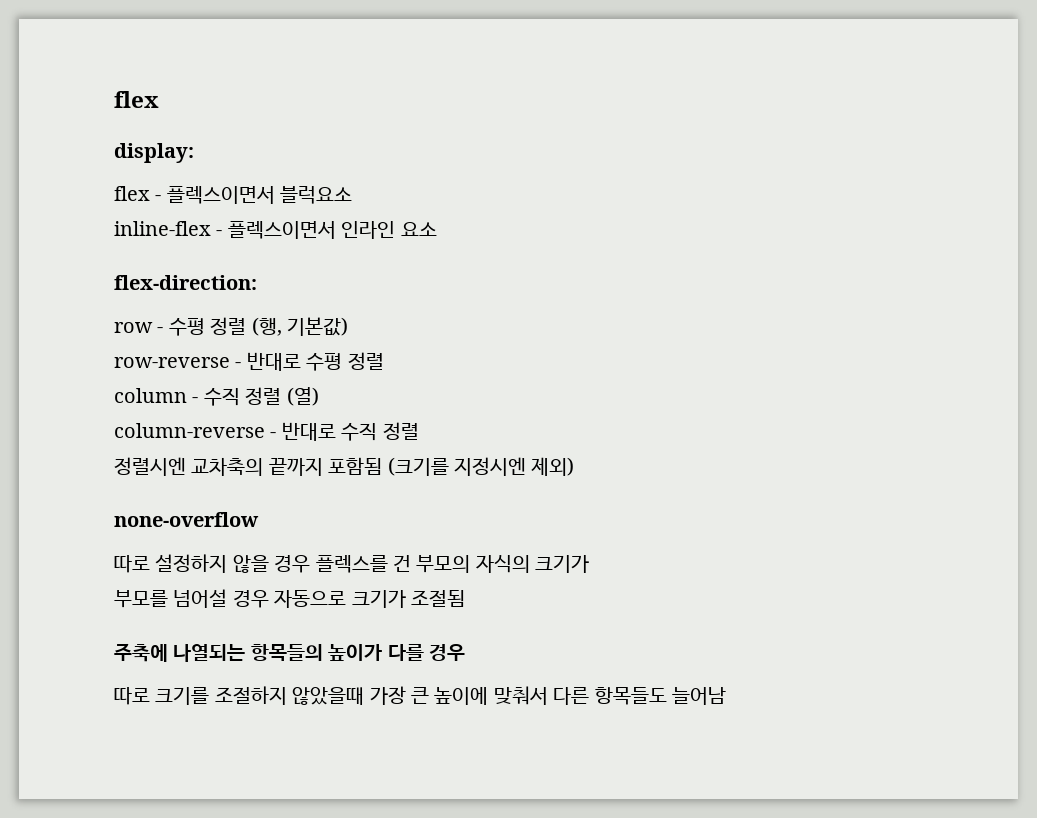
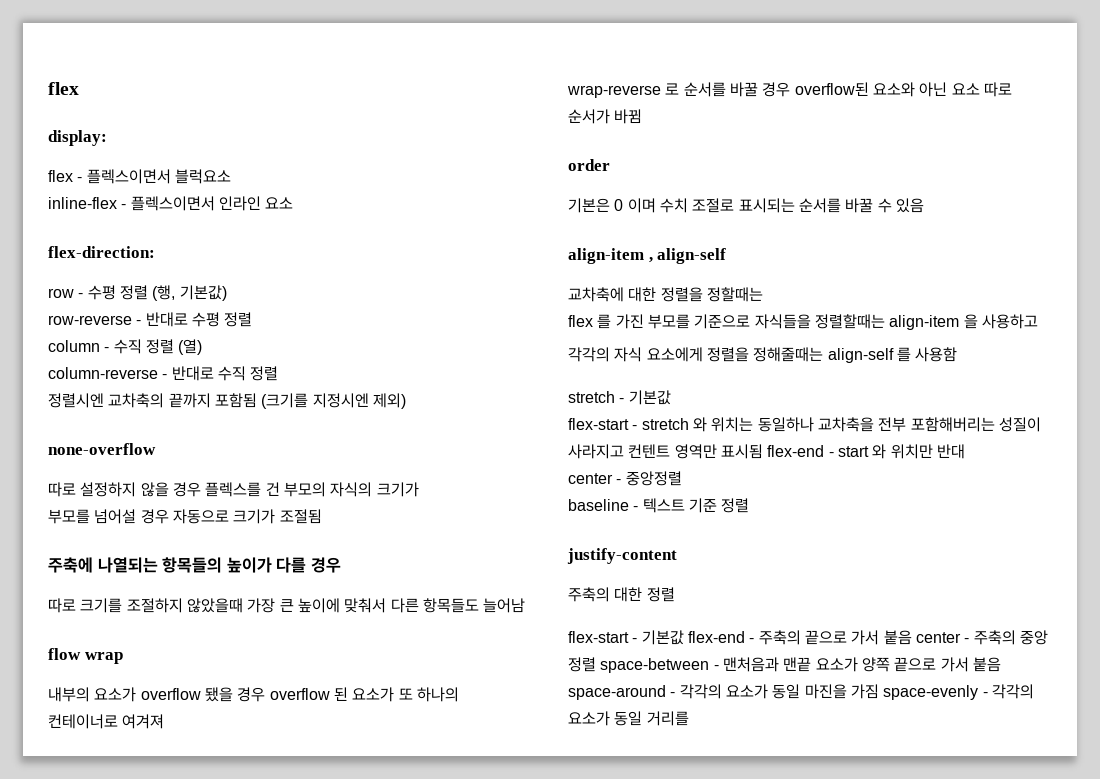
(726, 696) none -> [48,648,123,664] [48,687,459,702] [48,714,165,729] [567,82,1012,98] [568,109,643,124] [568,159,610,171] [568,198,924,213] [568,248,727,264] [568,287,763,302] [568,314,1038,330] [568,347,958,363] [568,390,671,405] [568,417,1041,432] [568,444,965,459] [568,471,682,486] [568,498,750,513] [567,548,677,564] [568,587,675,602] [568,630,1048,645] [568,657,1001,673] [568,684,1034,700] [568,711,689,726] // flow wrap // 내부의 요소가 overflow 됐을 경우 overflow 된 요소가 또 하나의 컨테이너로 여겨져 // wrap-reverse 로 순서를 바꿀 경우 overflow된 요소와 아닌 요소 따로 순서가 바뀜 // order // 기본은 0 이며 수치 조절로 표시되는 순서를 바꿀 수 있음 // align-item , align-self // 교차축에 대한 정렬을 정할때는 // flex 를 가진 부모를 기준으로 자식들을 정렬할때는 align-item 을 사용하고 // 각각의 자식 요소에게 정렬을 정해줄때는 align-self 를 사용함 // stretch - 기본값 // flex-start - stretch 와 위치는 동일하나 교차축을 전부 포함해버리는 성질이 사라지고 컨텐트 영역만 표시됨 flex-end - start 와 위치만 반대 // center - 중앙정렬 // baseline - 텍스트 기준 정렬 // justify-content // 주축의 대한 정렬 // flex-start - 기본값 flex-end - 주축의 끝으로 가서 붙음 center - 주축의 중앙 정렬 space-between - 맨처음과 맨끝 요소가 양쪽 끝으로 가서 붙음 space-around - 각각의 요소가 동일 마진을 가짐 space-evenly - 각각의 요소가 동일 거리를

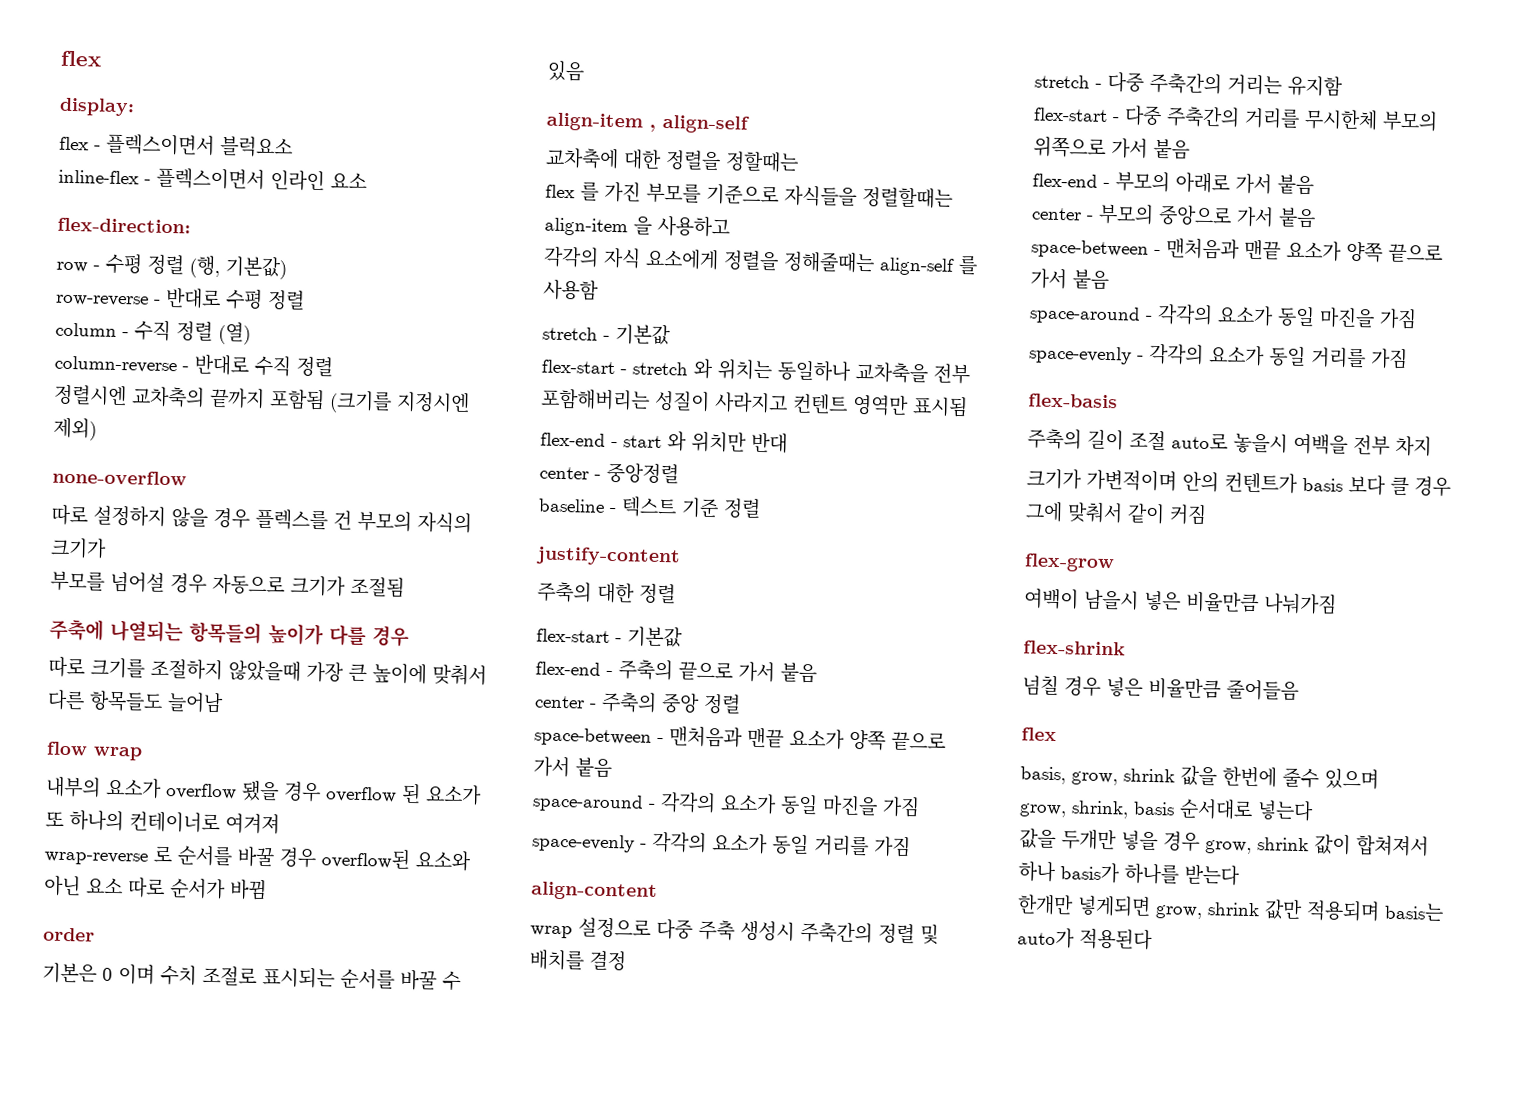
(763, 451) none -> (968, 407) //
(684, 637) none -> (683, 637) //
(912, 637) none -> (817, 673) //
[600,657,1001,673] [568,684,1034,700] [568,711,689,726] space-between - 맨처음과 맨끝 요소가 양쪽 끝으로 가서 붙음 space-around - 각각의 요소가 동일 마진을 가짐 space-evenly - 각각의 요소가 동일 거리를 -> [534,725,946,751] [533,756,612,779] [532,792,920,818] [532,831,911,858] [531,881,658,901] [530,917,939,945] [529,949,626,972] [1034,71,1343,97] [1033,105,1438,132] [1033,136,1190,160] [1032,171,1314,196] [1031,203,1316,229] [1031,237,1443,263] [1030,268,1109,291] [1029,304,1417,330] [1028,343,1408,370] [1028,393,1118,409] [1027,428,1432,457] [1026,468,1451,497] [1025,501,1207,526] [1024,553,1115,573] [1024,588,1337,615] [1023,640,1126,656] [1022,674,1299,701] [1021,727,1057,742] [1020,765,1379,790] [1019,798,1314,822] [1019,828,1429,857] [1018,861,1240,886] [1017,894,1444,922] [1017,927,1153,951] // space-between - 맨처음과 맨끝 요소가 양쪽 끝으로 가서 붙음 // space-around - 각각의 요소가 동일 마진을 가짐 // space-evenly - 각각의 요소가 동일 거리를 가짐 // align-content // wrap 설정으로 다중 주축 생성시 주축간의 정렬 및 배치를 결정 // stretch - 다중 주축간의 거리는 유지함 // flex-start - 다중 주축간의 거리를 무시한체 부모의 위쪽으로 가서 붙음 // flex-end - 부모의 아래로 가서 붙음 // center - 부모의 중앙으로 가서 붙음 // space-between - 맨처음과 맨끝 요소가 양쪽 끝으로 가서 붙음 // space-around - 각각의 요소가 동일 마진을 가짐 // space-evenly - 각각의 요소가 동일 거리를 가짐 // flex-basis // 주축의 길이 조절 auto로 놓을시 여백을 전부 차지 // 크기가 가변적이며 안의 컨텐트가 basis 보다 클 경우 그에 맞춰서 같이 커짐 // flex-grow // 여백이 남을시 넣은 비율만큼 나눠가짐 // flex-shrink // 넘칠 경우 넣은 비율만큼 줄어들음 // flex // basis, grow, shrink 값을 한번에 줄수 있으며 // grow, shrink, basis 순서대로 넣는다 // 값을 두개만 넣을 경우 grow, shrink 값이 합쳐져서 하나 basis가 하나를 받는다 // 한개만 넣게되면 grow, shrink 값만 적용되며 basis는 auto가 적용된다

